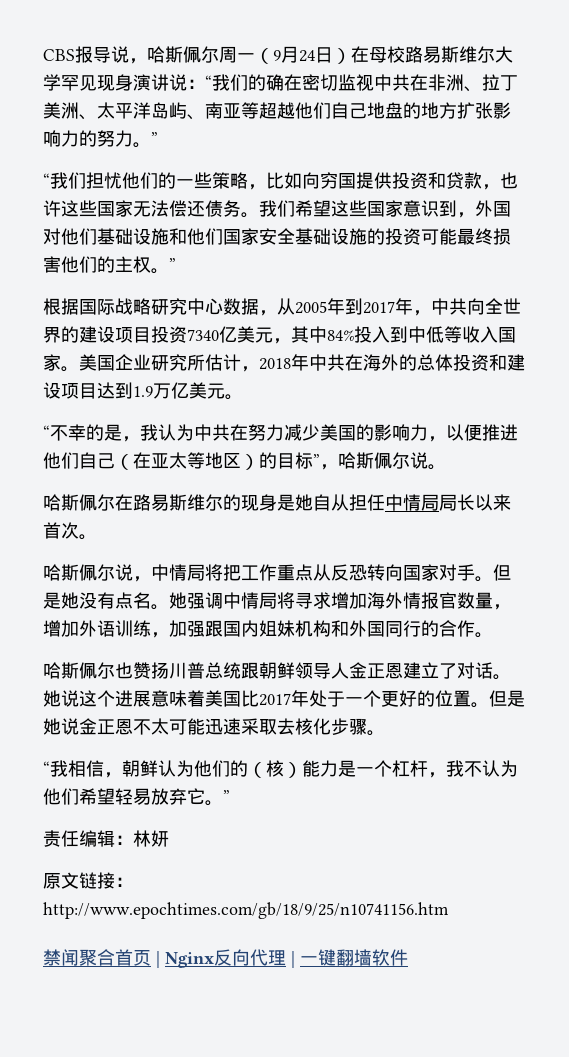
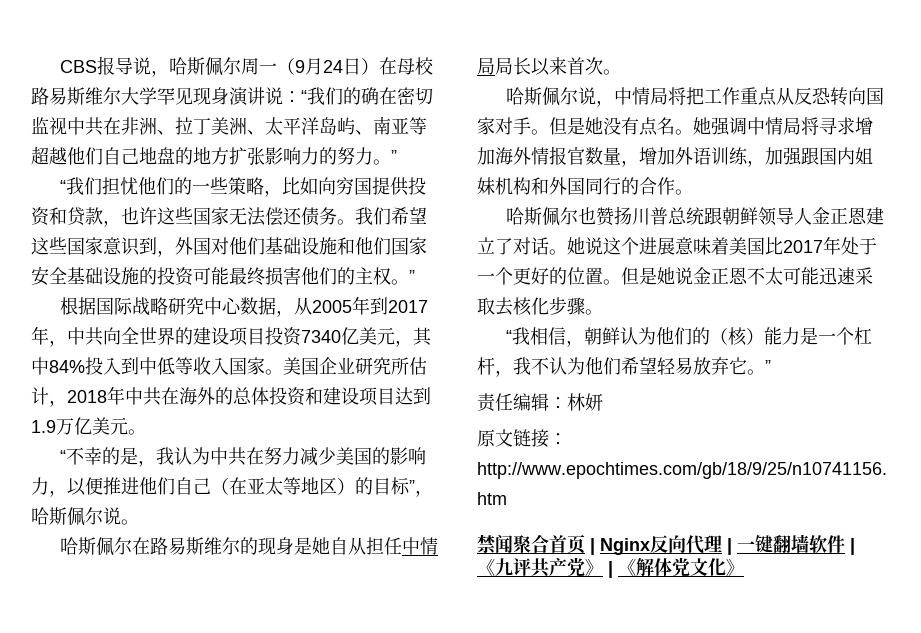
(408, 957) none -> [850,538,855,555] [477,557,744,578] | 《九评共产党》 | 《解体党文化》

